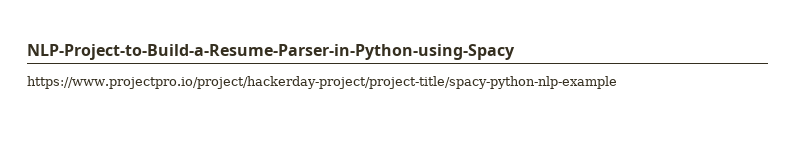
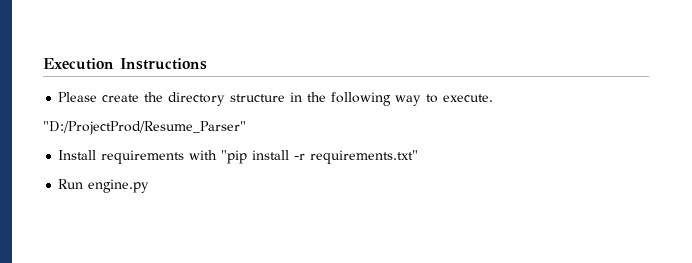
[27,44,515,60] [27,76,617,89] NLP-Project-to-Build-a-Resume-Parser-in-Python-using-Spacy // https://www.projectpro.io/project/hackerday-project/project-title/spacy-python-nlp-example -> [43,58,207,70] [58,92,494,106] [43,121,246,135] [58,150,419,164] [58,179,150,193] Execution Instructions // Please create the directory structure in the following way to execute. // "D:/ProjectProd/Resume_Parser" // Install requirements with "pip install -r requirements.txt" // Run engine.py

